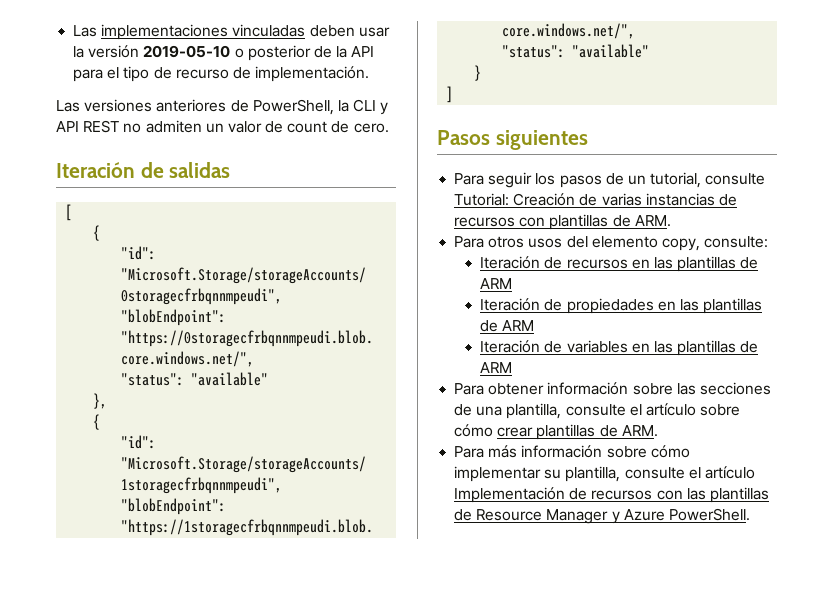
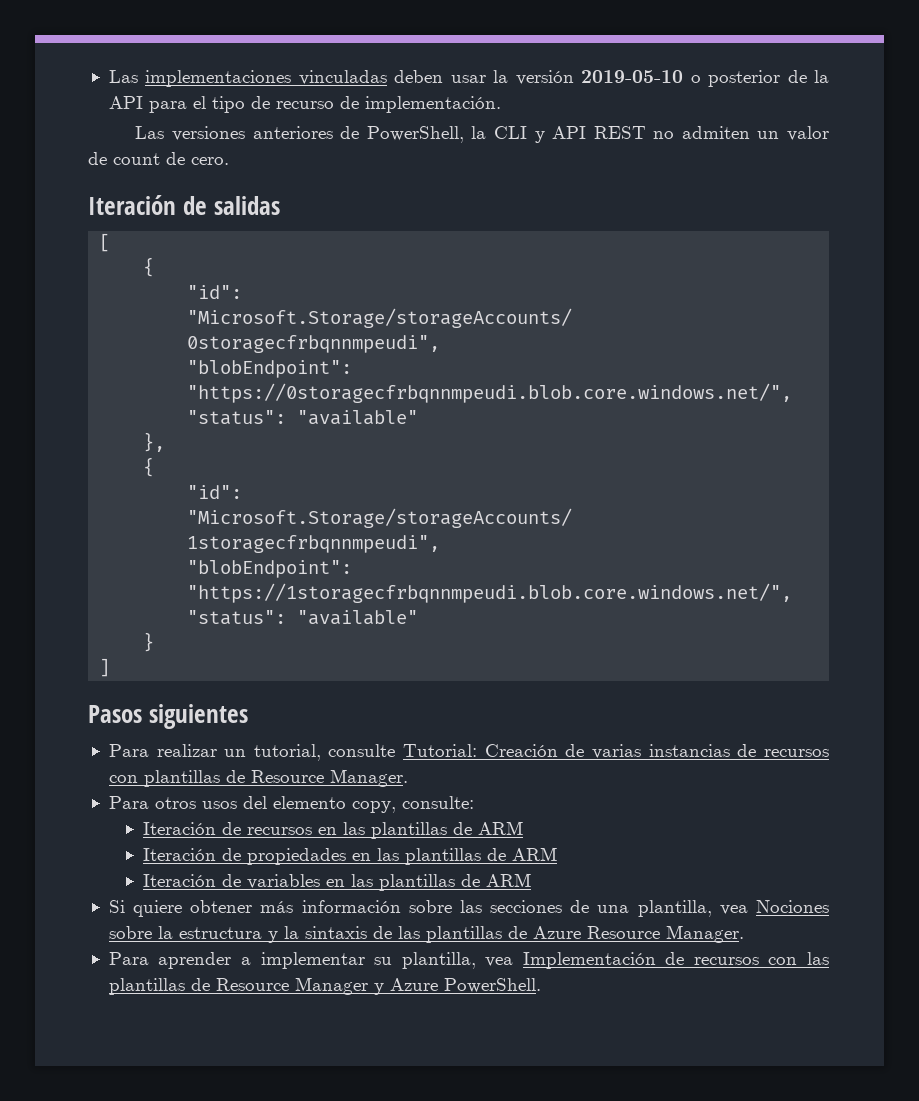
[488,172,624,188] seguir los pasos de -> [156,744,217,757] realizar
[634,215,671,227] ARM. -> [250,769,408,787] Resource Manager.
[454,383,545,395] Para obtener -> [108,900,294,917] Si quiere obtener más
[565,403,741,416] [454,424,658,440] [454,445,690,458] [454,466,755,482] consulte el artículo sobre cómo crear plantillas de ARM. // Para más información sobre cómo implementar su plantilla, consulte el artículo -> [719,900,829,915] [108,925,744,943] [108,952,514,969] vea Nociones sobre la estructura y la sintaxis de las plantillas de Azure Resource Manager. // Para aprender a implementar su plantilla, vea

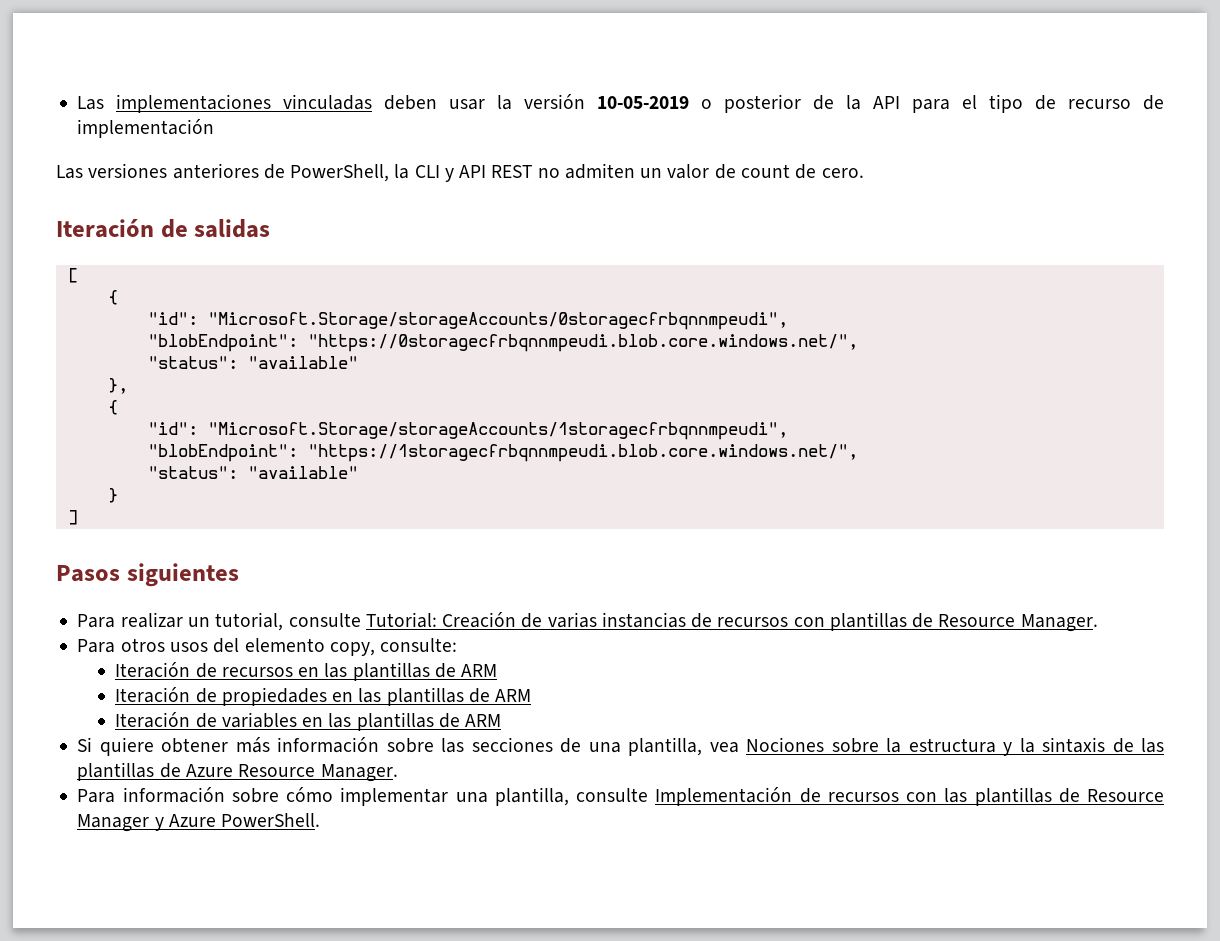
[581,70,684,83] 2019-05-10 -> [597,96,690,109] 10-05-2019
[364,96,501,113] implementación. -> [77,119,215,138] implementación
[158,952,514,969] aprender a implementar su plantilla, vea -> [122,787,649,806] información sobre cómo implementar una plantilla, consulte

